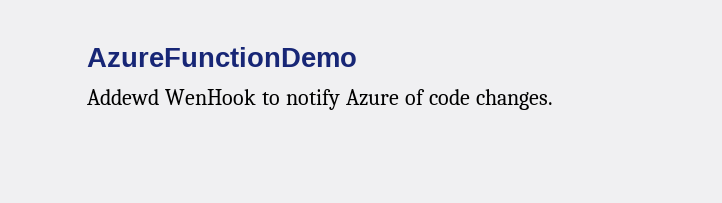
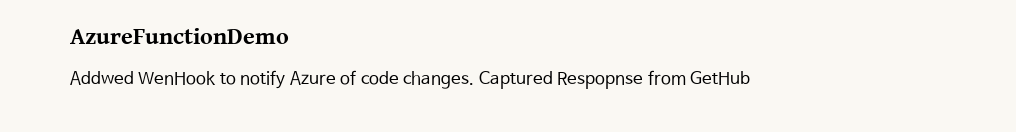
[87,89,159,105] Addewd -> [70,71,134,85] Addwed
(553, 99) none -> [478,70,750,89] Captured Respopnse from GetHub

